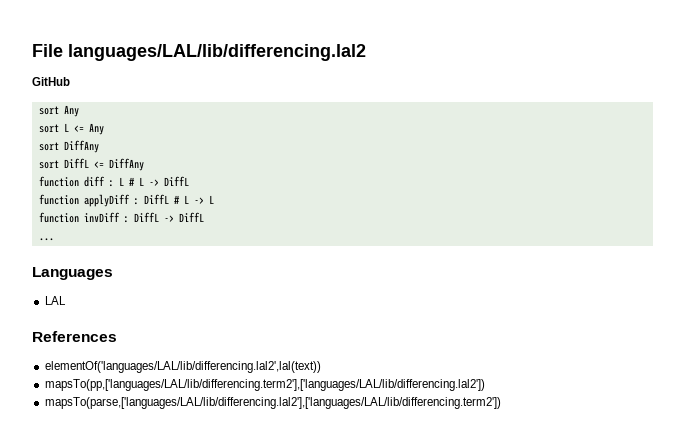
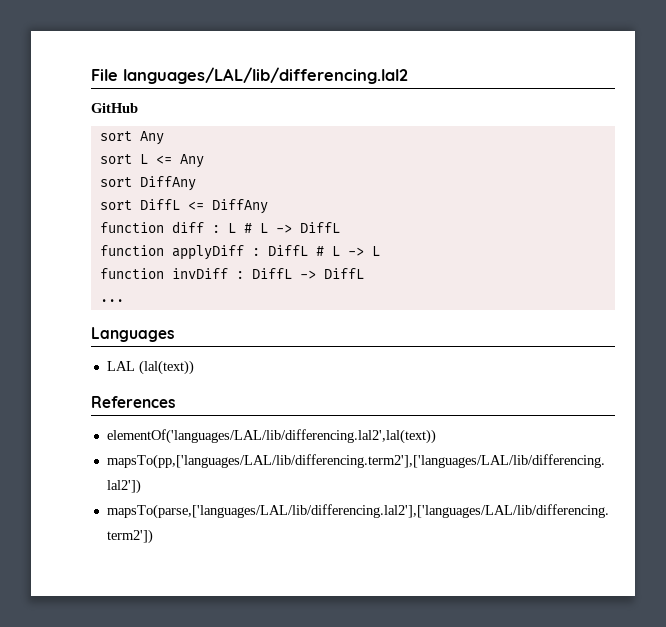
(66, 300) none -> [138,360,194,375] (lal(text))

